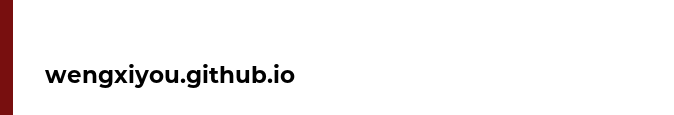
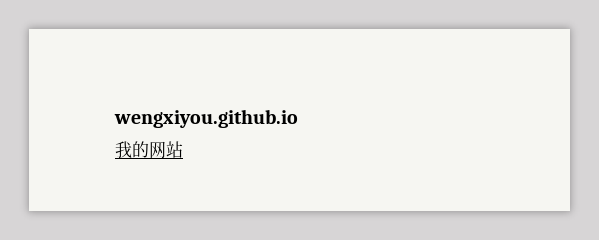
(295, 76) none -> [115,141,183,159] // 我的网站

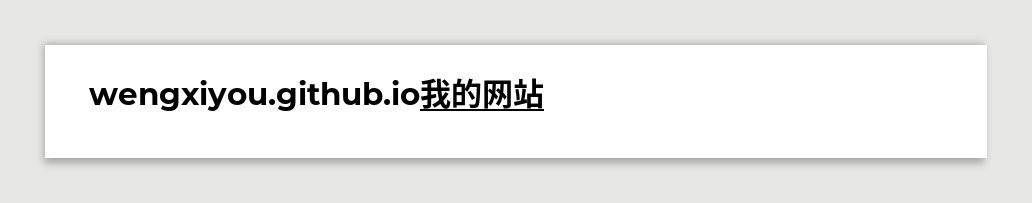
(298, 118) // -> (420, 95) none

